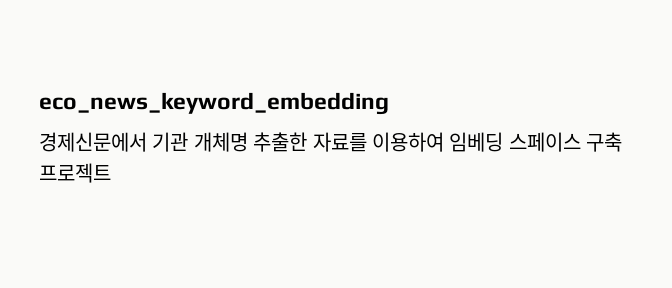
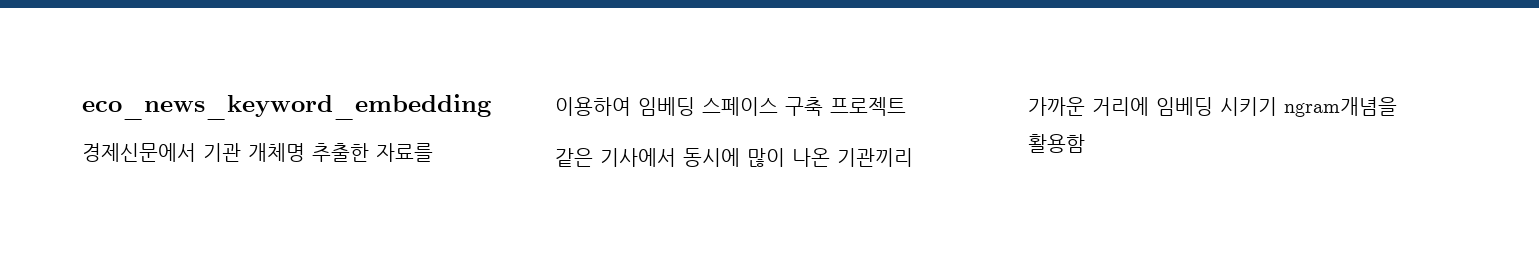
(111, 173) none -> [555,148,913,167] [1028,97,1397,117] [1028,134,1085,153] // 같은 기사에서 동시에 많이 나온 기관끼리 가까운 거리에 임베딩 시키기 ngram개념을 활용함

